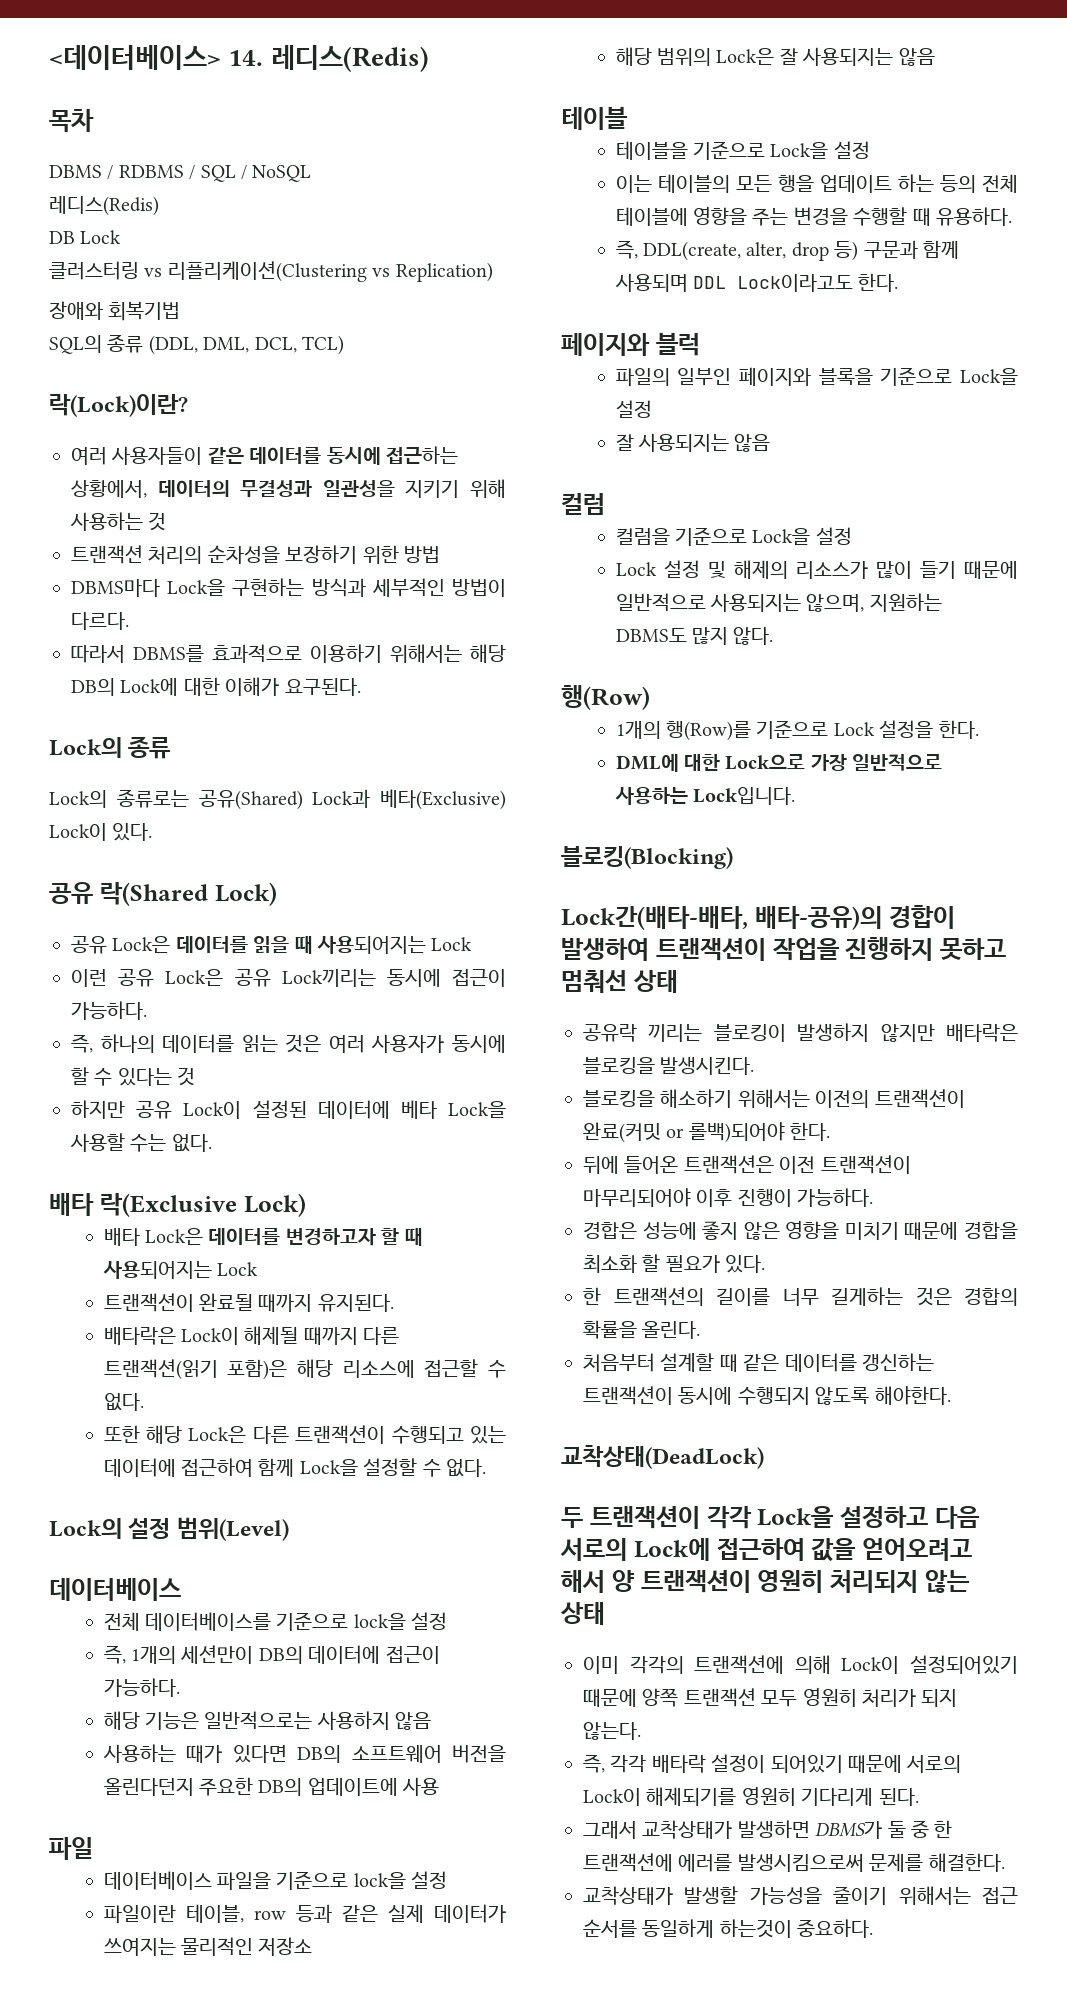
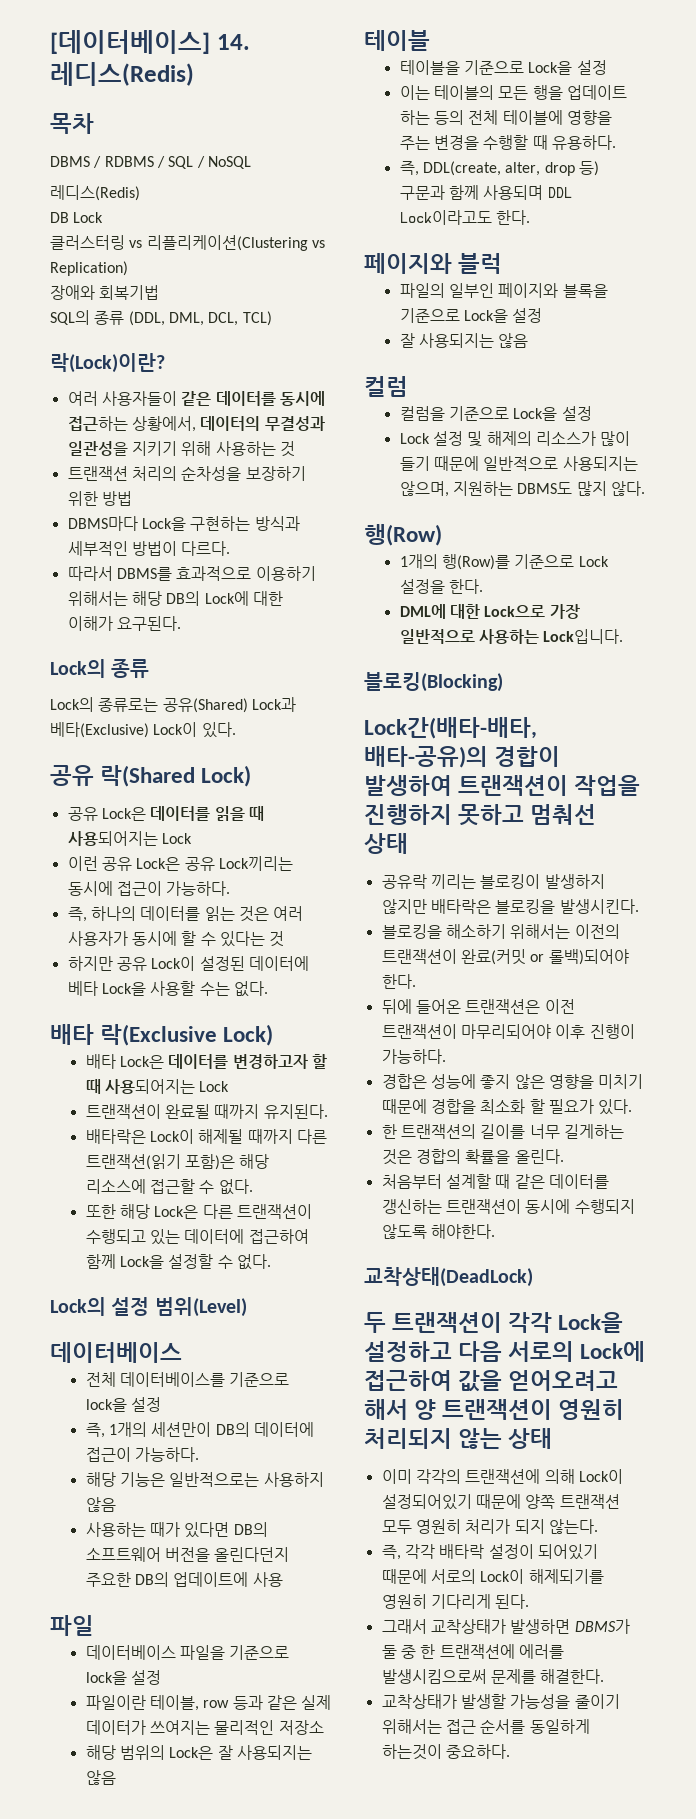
[49,45,221,70] <데이터베이스> -> [50,30,210,54] [데이터베이스]

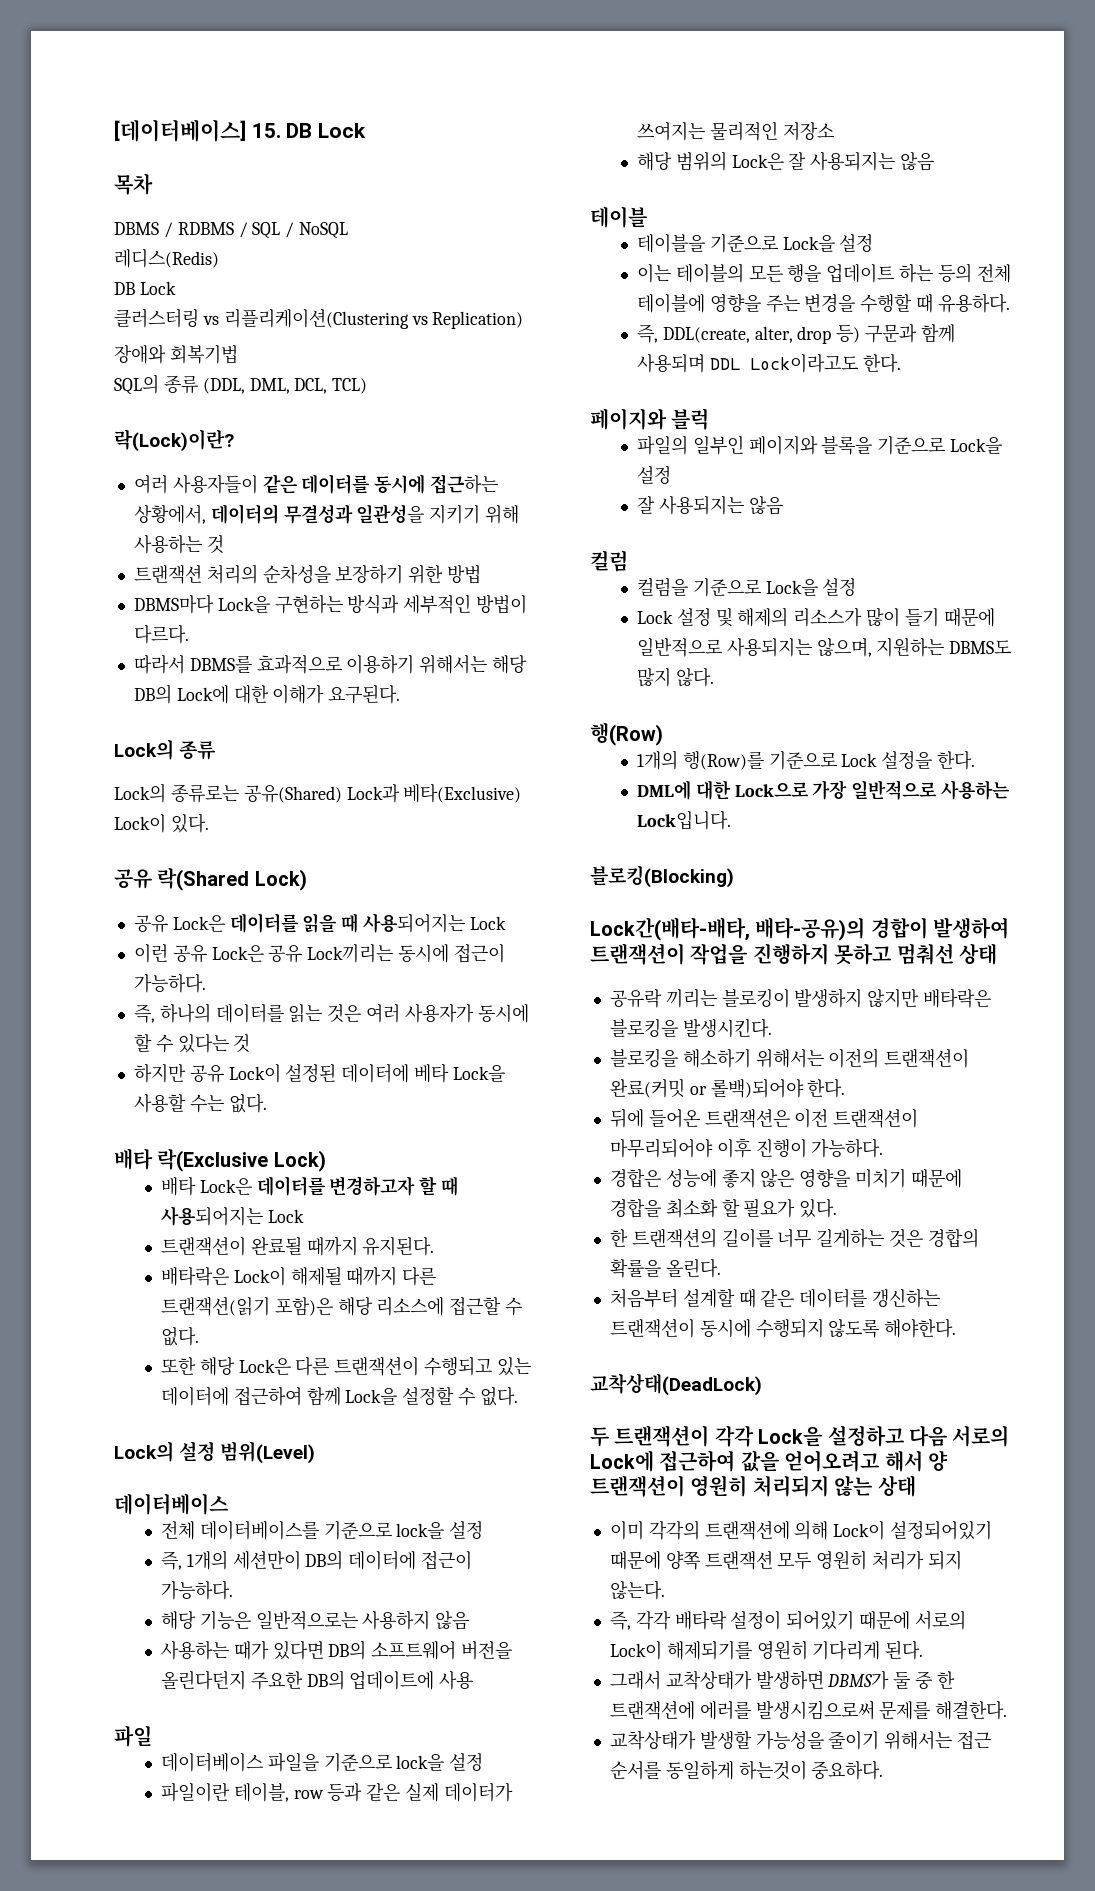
[216,34,250,50] [50,62,194,86] 14. 레디스(Redis) -> [251,123,367,138] 15. DB Lock

